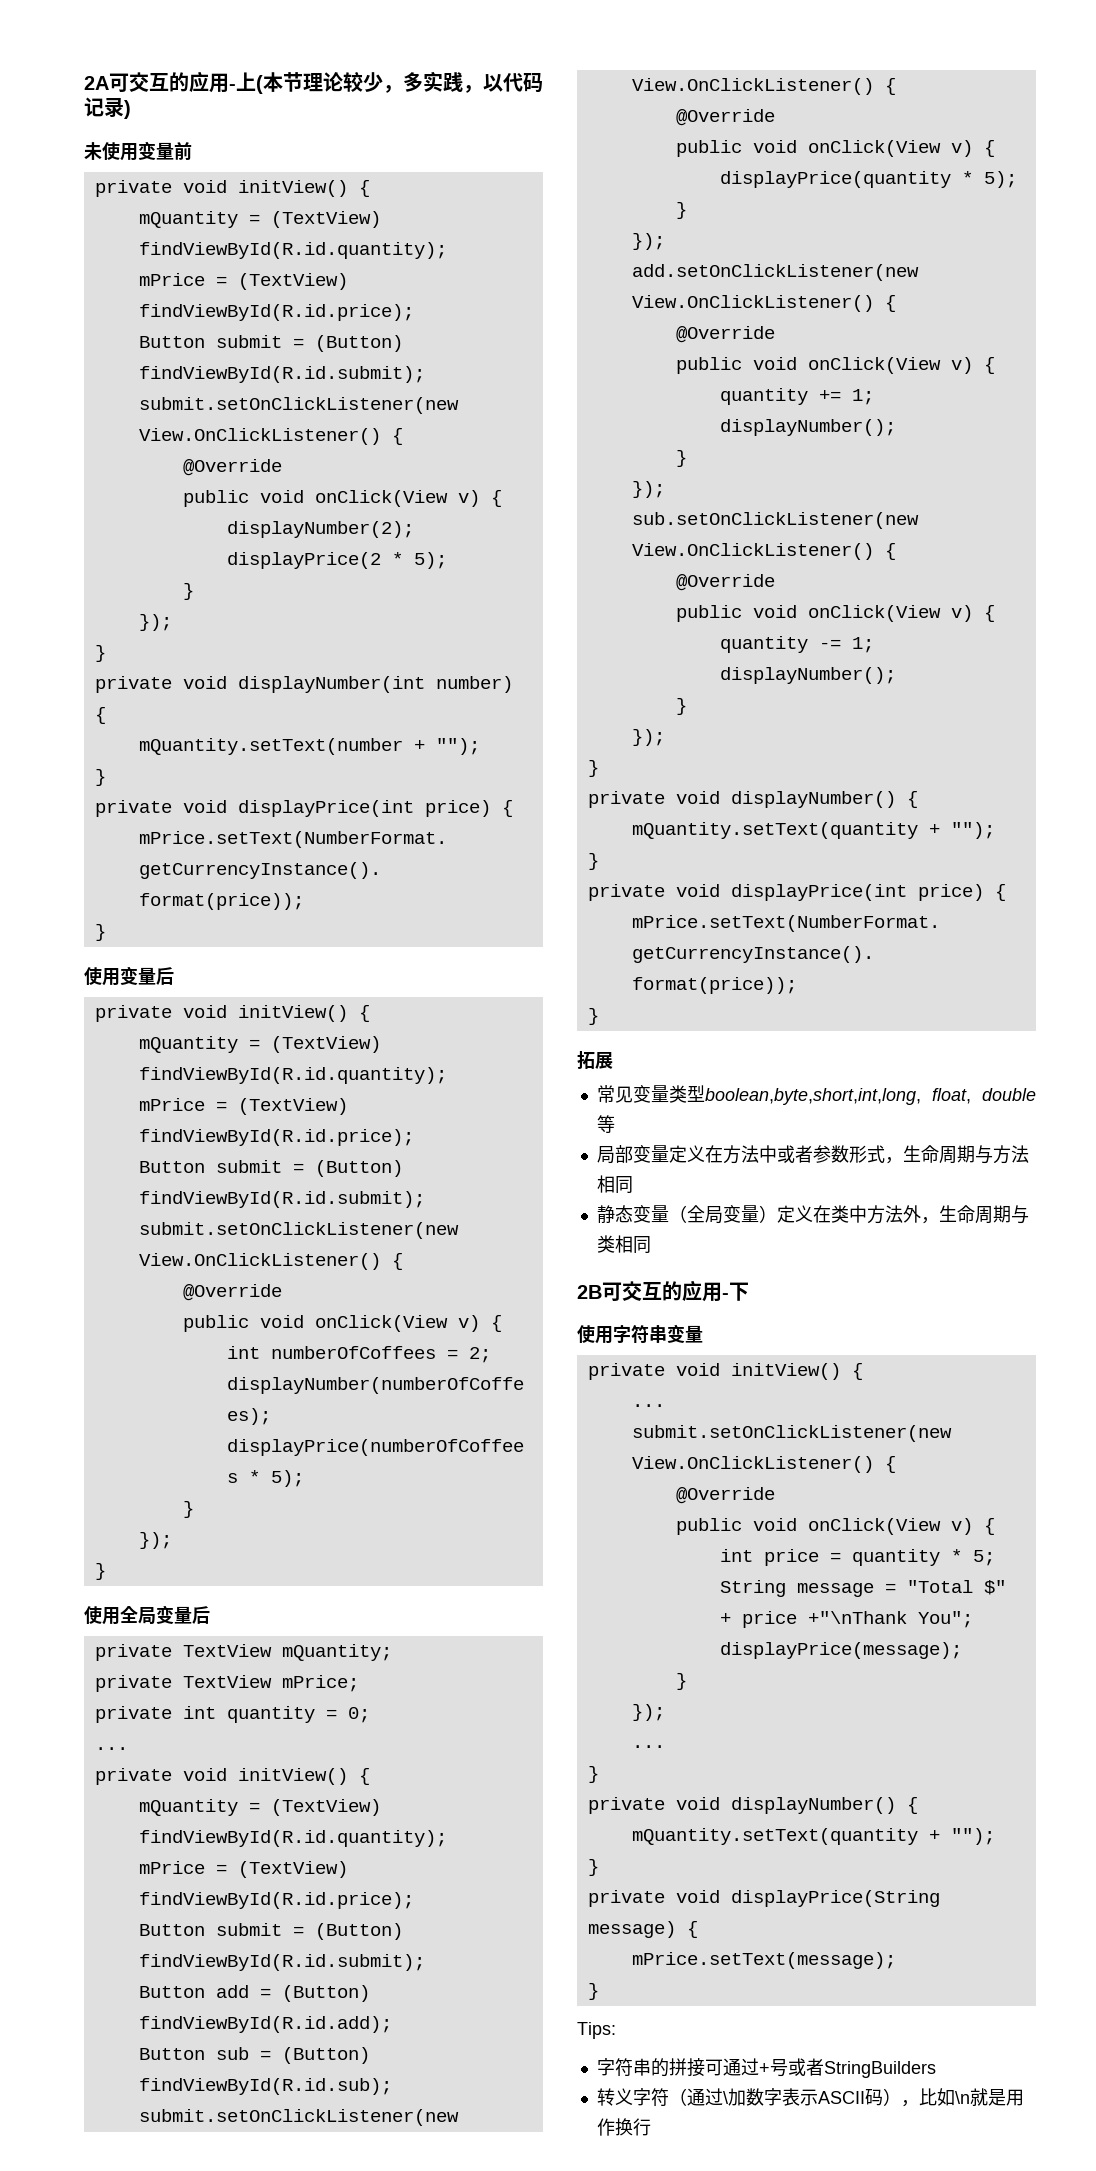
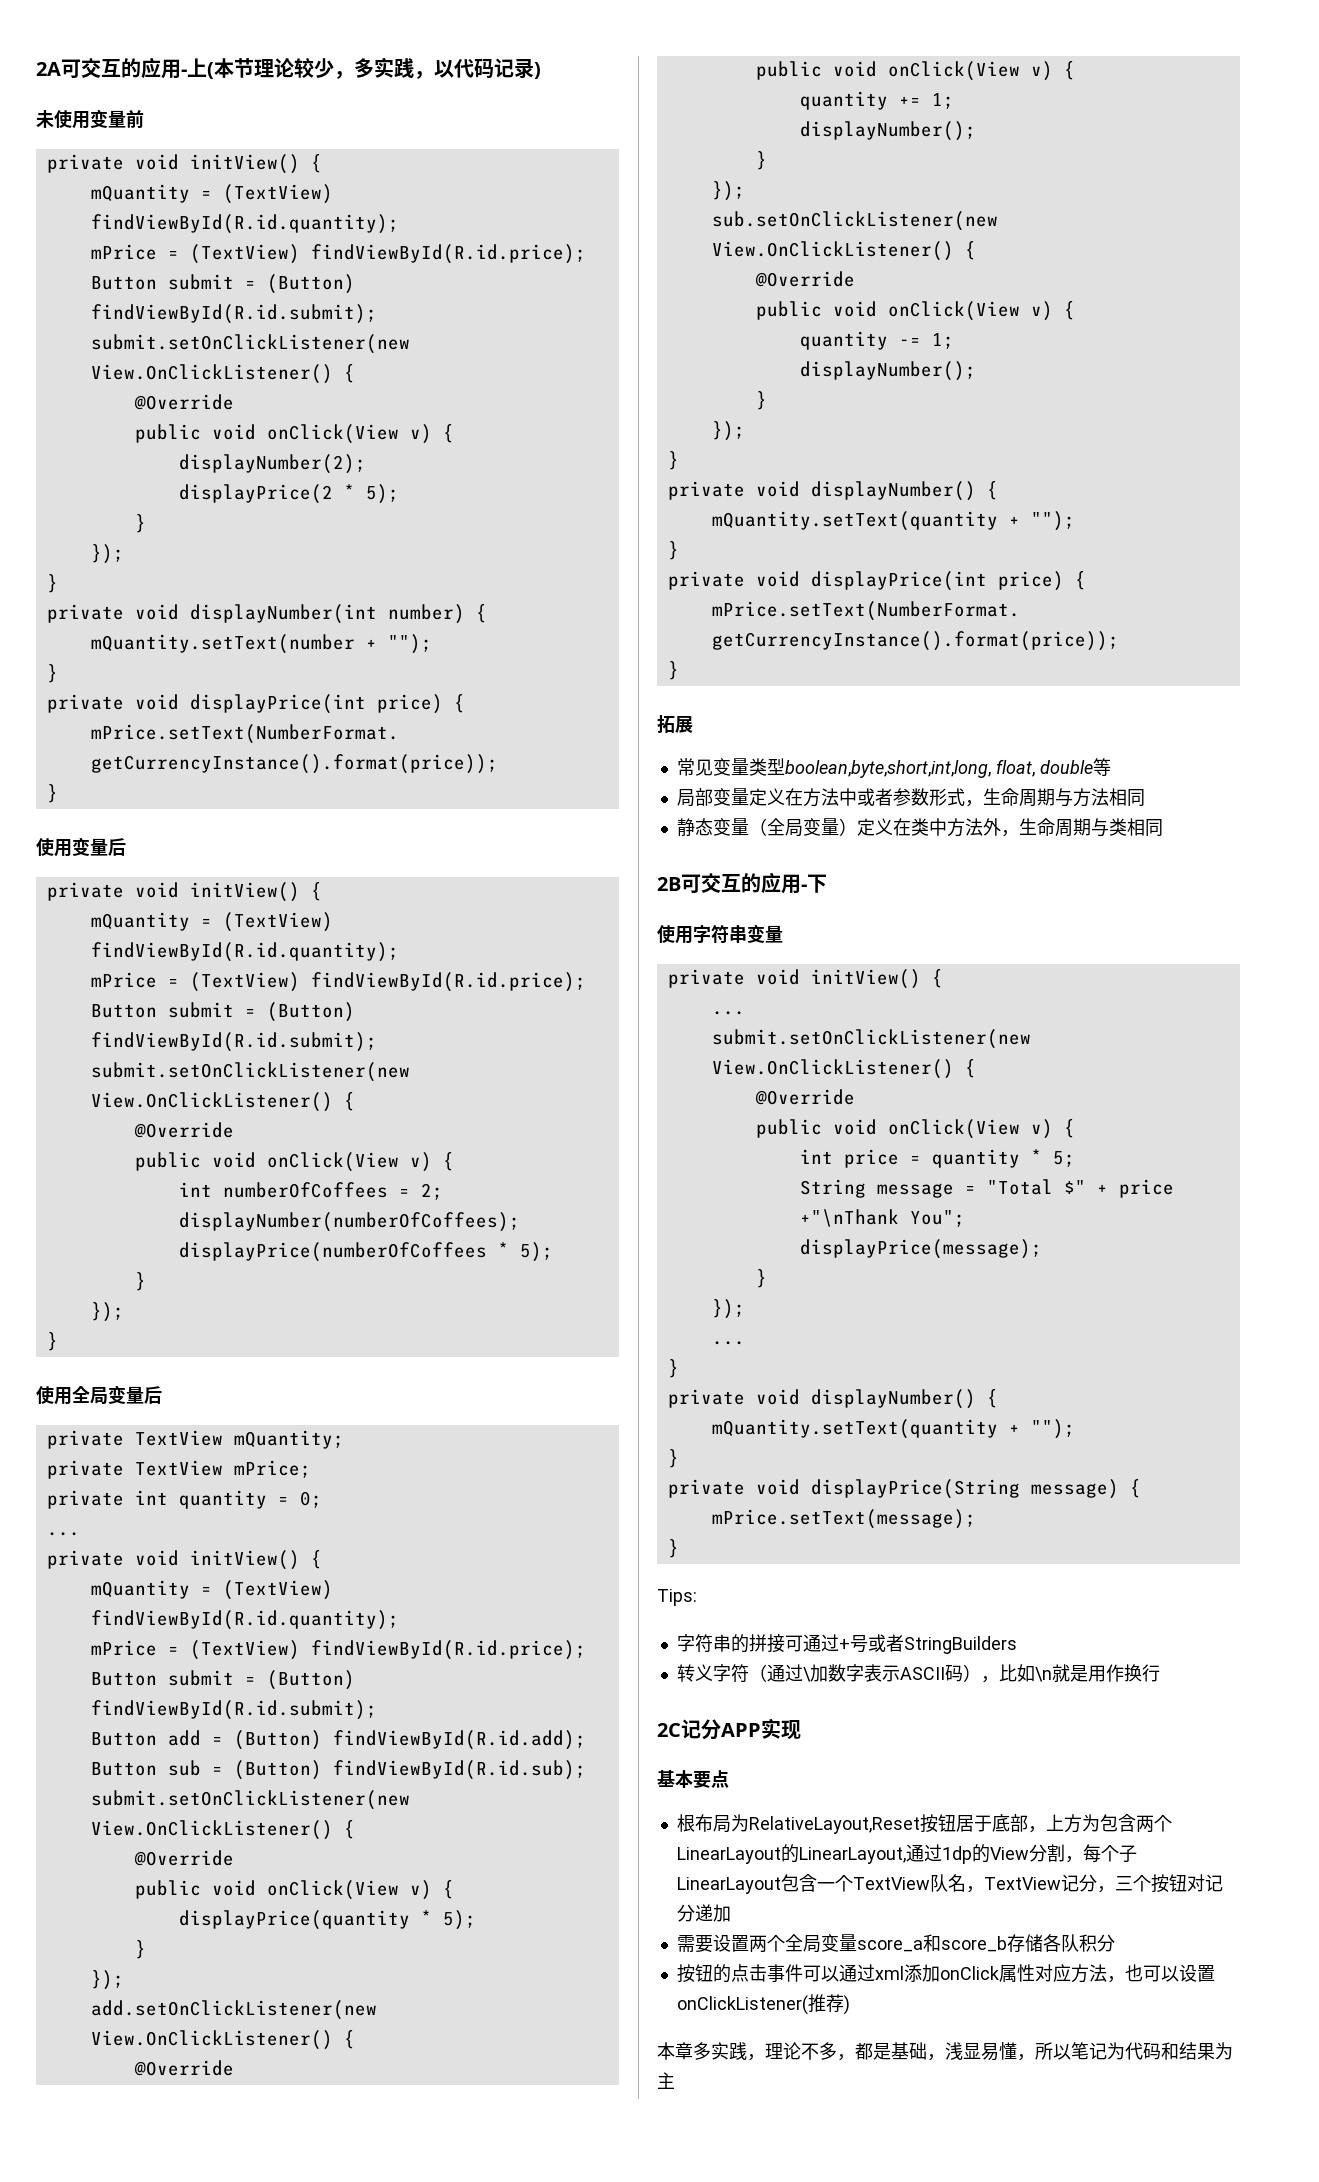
(651, 2127) none -> [657,1718,801,1740] [657,1770,729,1788] [676,1814,1172,1834] [676,1844,1137,1864] [676,1874,1223,1894] [676,1904,731,1922] [676,1934,1115,1953] [676,1964,1215,1983] [676,1994,850,2015] [657,2042,1233,2061] [657,2072,675,2089] // 2C记分APP实现 // 基本要点 // 根布局为RelativeLayout,Reset按钮居于底部，上方为包含两个LinearLayout的LinearLayout,通过1dp的View分割，每个子LinearLayout包含一个TextView队名，TextView记分，三个按钮对记分递加 // 需要设置两个全局变量score_a和score_b存储各队积分 // 按钮的点击事件可以通过xml添加onClick属性对应方法，也可以设置onClickListener(推荐) // 本章多实践，理论不多，都是基础，浅显易懂，所以笔记为代码和结果为主

